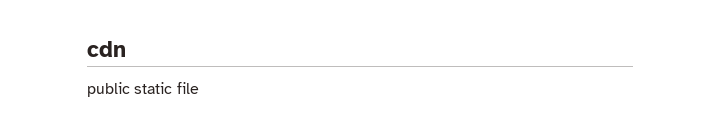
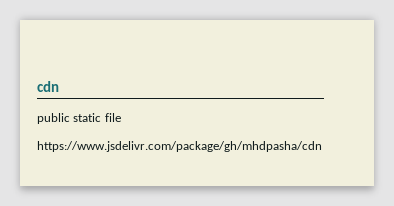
(199, 88) none -> [37,141,322,152] // https://www.jsdelivr.com/package/gh/mhdpasha/cdn

